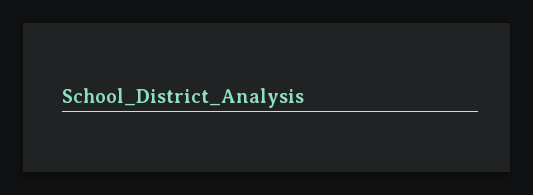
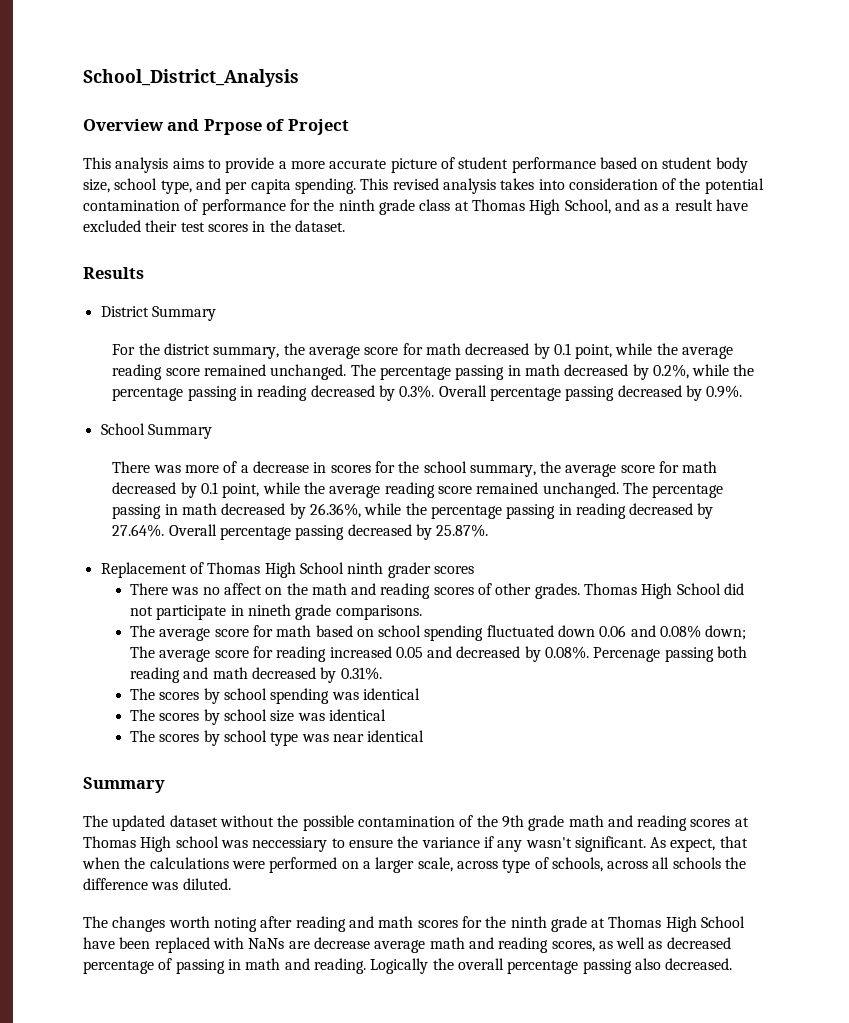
(304, 98) none -> [83,119,349,135] [83,157,748,173] [83,178,764,194] [83,199,749,215] [83,220,345,232] [83,267,144,279] [100,306,216,321] [112,343,734,359] [112,364,755,380] [112,385,743,401] [100,423,212,439] [112,461,718,477] [112,482,724,498] [112,503,714,519] [112,524,489,540] [100,562,474,578] [129,583,745,599] [129,604,422,620] [129,625,747,641] [129,646,748,662] [129,667,382,683] [129,688,420,704] [129,709,386,725] [129,730,425,746] [83,777,165,793] [83,815,749,831] [83,836,748,852] [82,857,747,873] [83,878,231,890] [83,916,746,932] [83,937,731,953] [83,958,733,974] // Overview and Prpose of Project // This analysis aims to provide a more accurate picture of student performance based on student body size, school type, and per capita spending. This revised analysis takes into consideration of the potential contamination of performance for the ninth grade class at Thomas High School, and as a result have excluded their test scores in the dataset. // Results // District Summary // For the district summary, the average score for math decreased by 0.1 point, while the average reading score remained unchanged. The percentage passing in math decreased by 0.2%, while the percentage passing in reading decreased by 0.3%. Overall percentage passing decreased by 0.9%. // School Summary // There was more of a decrease in scores for the school summary, the average score for math decreased by 0.1 point, while the average reading score remained unchanged. The percentage passing in math decreased by 26.36%, while the percentage passing in reading decreased by 27.64%. Overall percentage passing decreased by 25.87%. // Replacement of Thomas High School ninth grader scores // There was no affect on the math and reading scores of other grades. Thomas High School did not participate in nineth grade comparisons. // The average score for math based on school spending fluctuated down 0.06 and 0.08% down; The average score for reading increased 0.05 and decreased by 0.08%. Percenage passing both reading and math decreased by 0.31%. // The scores by school spending was identical // The scores by school size was identical // The scores by school type was near identical // Summary // The updated dataset without the possible contamination of the 9th grade math and reading scores at Thomas High school was neccessiary to ensure the variance if any wasn't significant. As expect, that when the calculations were performed on a larger scale, across type of schools, across all schools the difference was diluted. // The changes worth noting after reading and math scores for the ninth grade at Thomas High School have been replaced with NaNs are decrease average math and reading scores, as well as decreased percentage of passing in math and reading. Logically the overall percentage passing also decreased.

